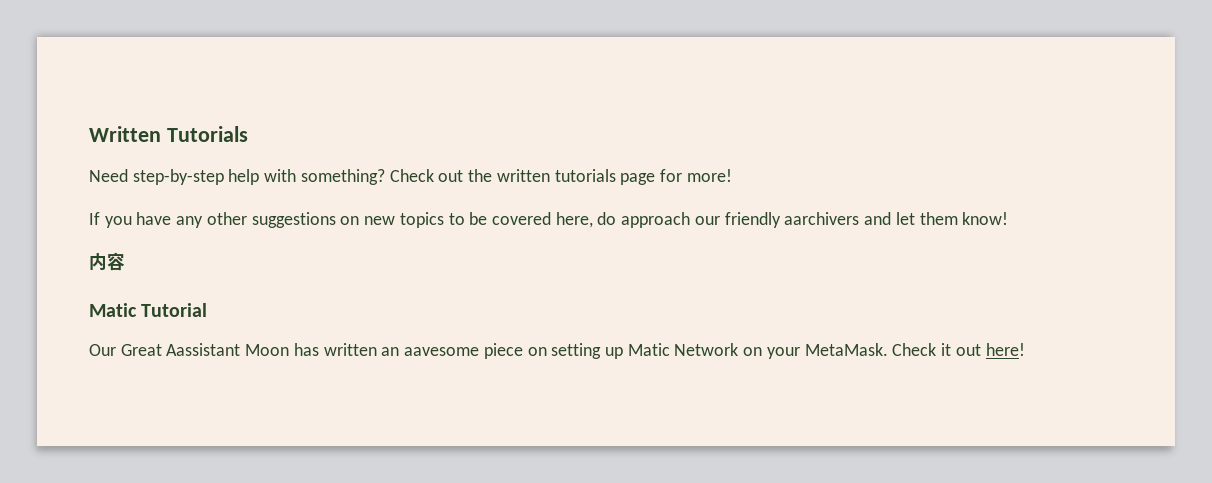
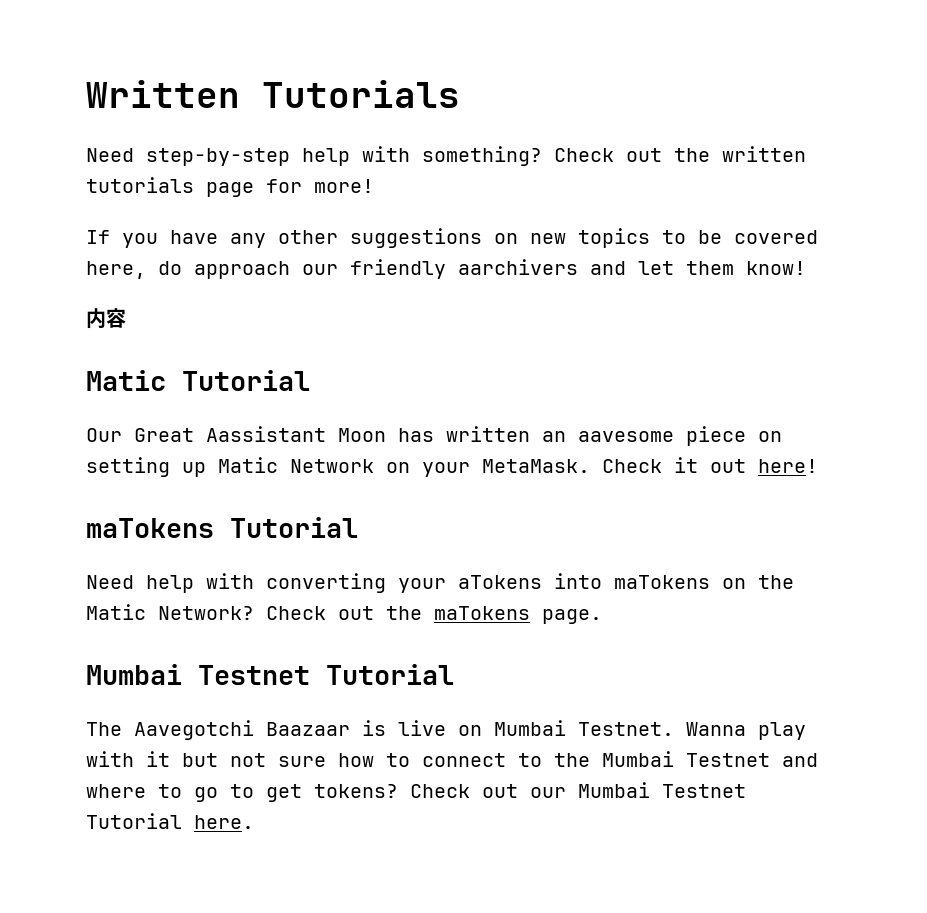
(1025, 349) none -> [86,517,358,538] [86,573,794,593] [86,604,602,624] [86,664,454,685] [86,720,806,740] [86,751,818,767] [86,782,746,802] [86,813,254,829] // maTokens Tutorial // Need help with converting your aTokens into maTokens on the Matic Network? Check out the maTokens page. // Mumbai Testnet Tutorial // The Aavegotchi Baazaar is live on Mumbai Testnet. Wanna play with it but not sure how to connect to the Mumbai Testnet and where to go to get tokens? Check out our Mumbai Testnet Tutorial here.

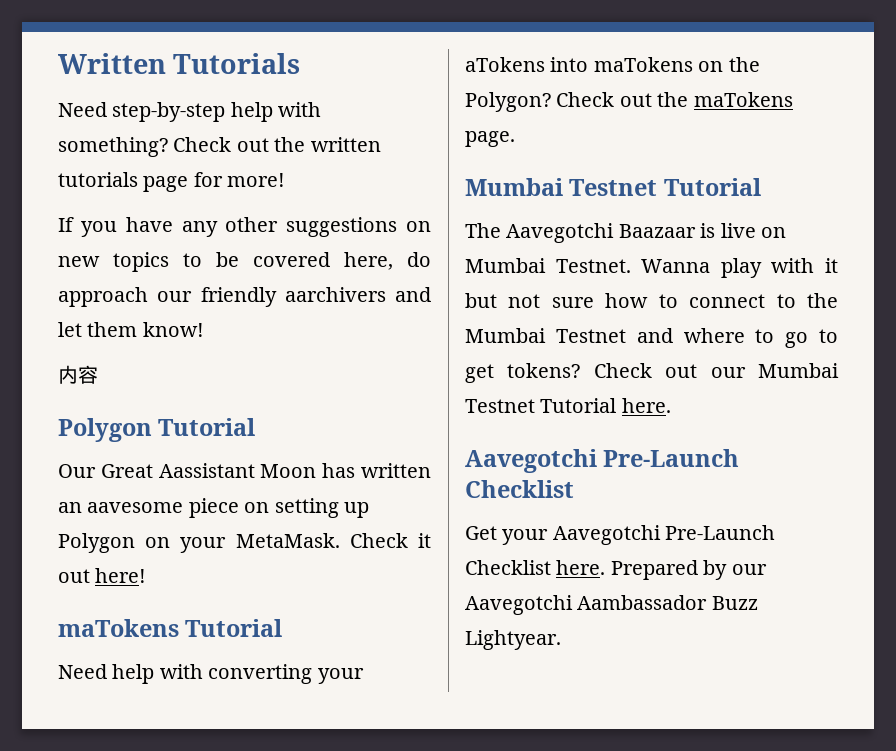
[86,370,166,391] Matic -> [58,418,152,442] Polygon
[218,457,374,473] Matic Network -> [58,533,135,553] Polygon
[86,604,254,620] Matic Network? -> [465,92,551,112] Polygon?
(254, 822) none -> [465,449,740,473] [465,480,574,498] [465,525,776,545] [465,560,767,580] [465,595,758,615] [465,630,561,650] // Aavegotchi Pre-Launch Checklist // Get your Aavegotchi Pre-Launch Checklist here. Prepared by our Aavegotchi Aambassador Buzz Lightyear.

